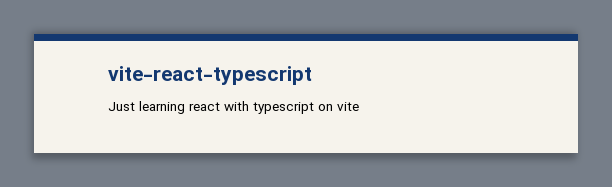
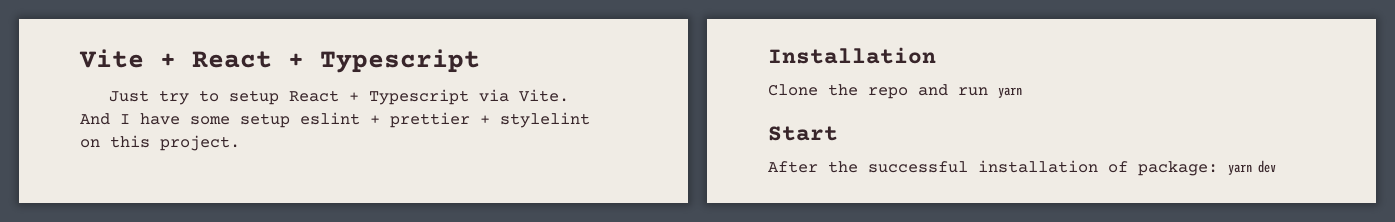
[108,66,312,85] [108,101,359,114] vite-react-typescript // Just learning react with typescript on vite -> [79,49,480,73] [108,89,569,105] [80,112,590,128] [80,135,240,151] [768,47,936,64] [768,84,1022,99] [768,126,838,141] [768,160,1276,176] Vite + React + Typescript // Just try to setup React + Typescript via Vite. And I have some setup eslint + prettier + stylelint on this project. // Installation // Clone the repo and run yarn // Start // After the successful installation of package: yarn dev

